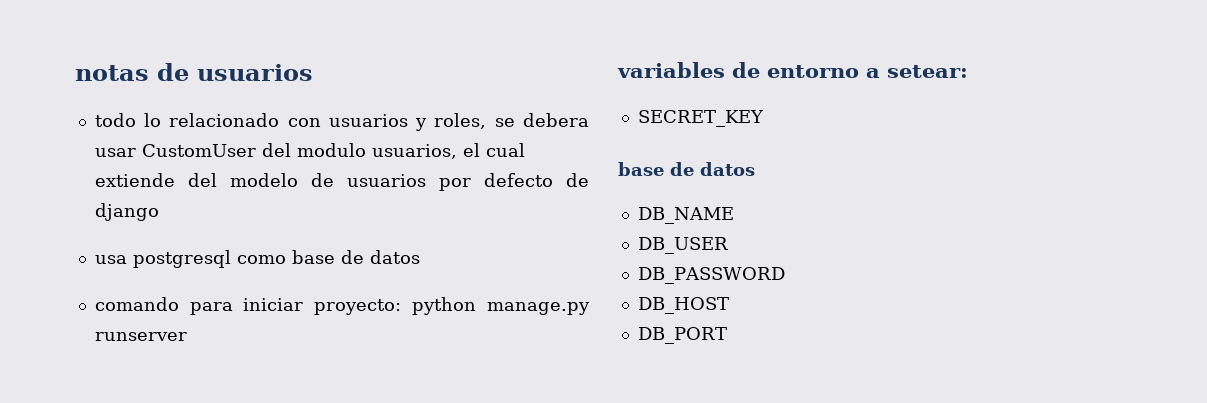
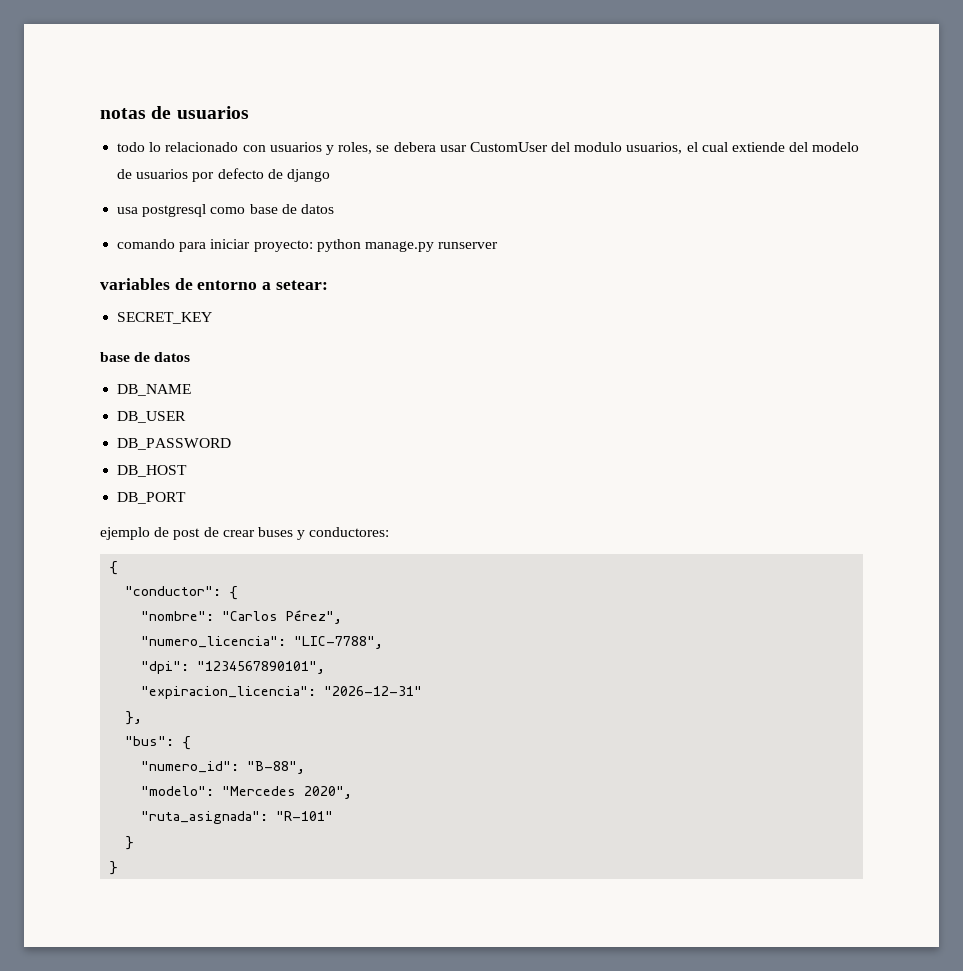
(727, 335) none -> [100,527,390,540] [109,561,119,575] [125,586,239,600] [141,610,343,624] [141,636,384,649] [141,661,326,674] [141,686,423,699] [125,711,143,725] [125,736,192,750] [141,761,306,774] [141,786,353,799] [141,811,334,824] [125,836,135,850] [109,861,119,875] // ejemplo de post de crear buses y conductores: // { // "conductor": { // "nombre": "Carlos Pérez", // "numero_licencia": "LIC-7788", // "dpi": "1234567890101", // "expiracion_licencia": "2026-12-31" // }, // "bus": { // "numero_id": "B-88", // "modelo": "Mercedes 2020", // "ruta_asignada": "R-101" // } // }

